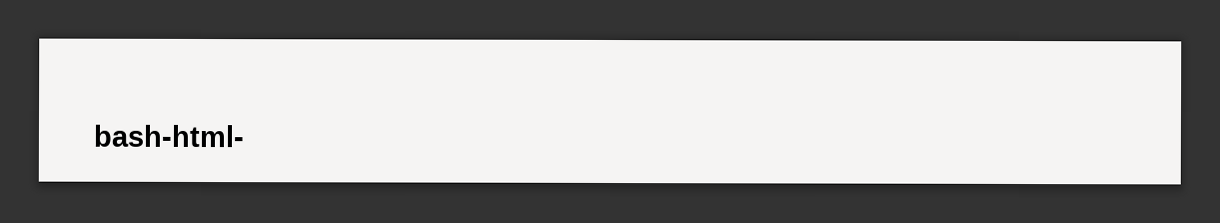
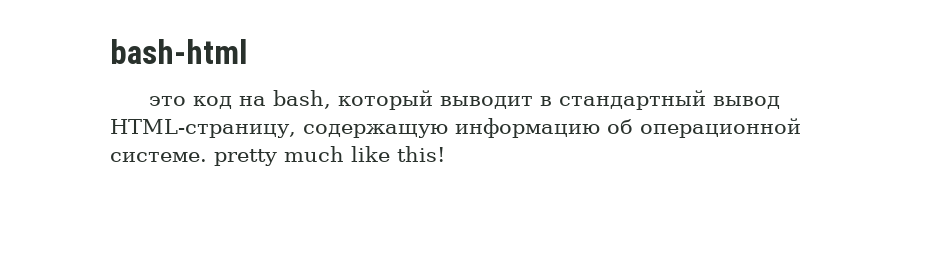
[93,124,244,148] bash-html- -> [110,39,247,64] [149,90,781,110] [110,118,801,138] [110,146,445,166] bash-html // это код на bash, который выводит в стандартный вывод HTML-страницу, содержащую информацию об операционной системе. pretty much like this!

